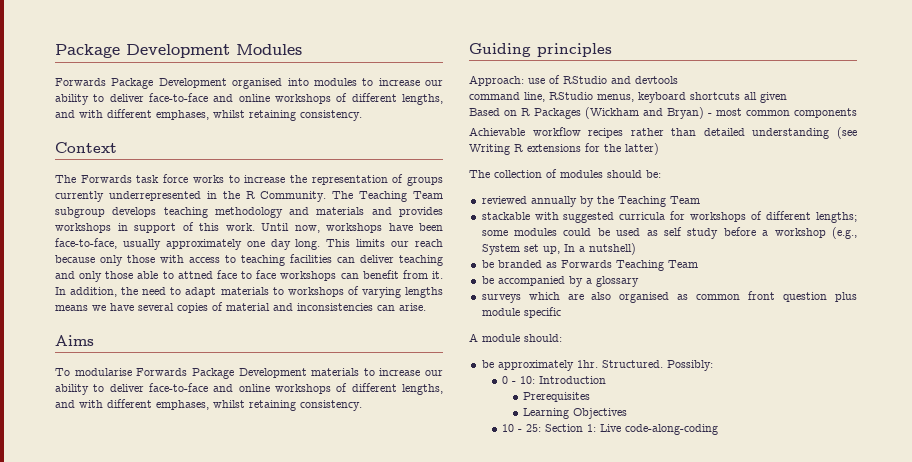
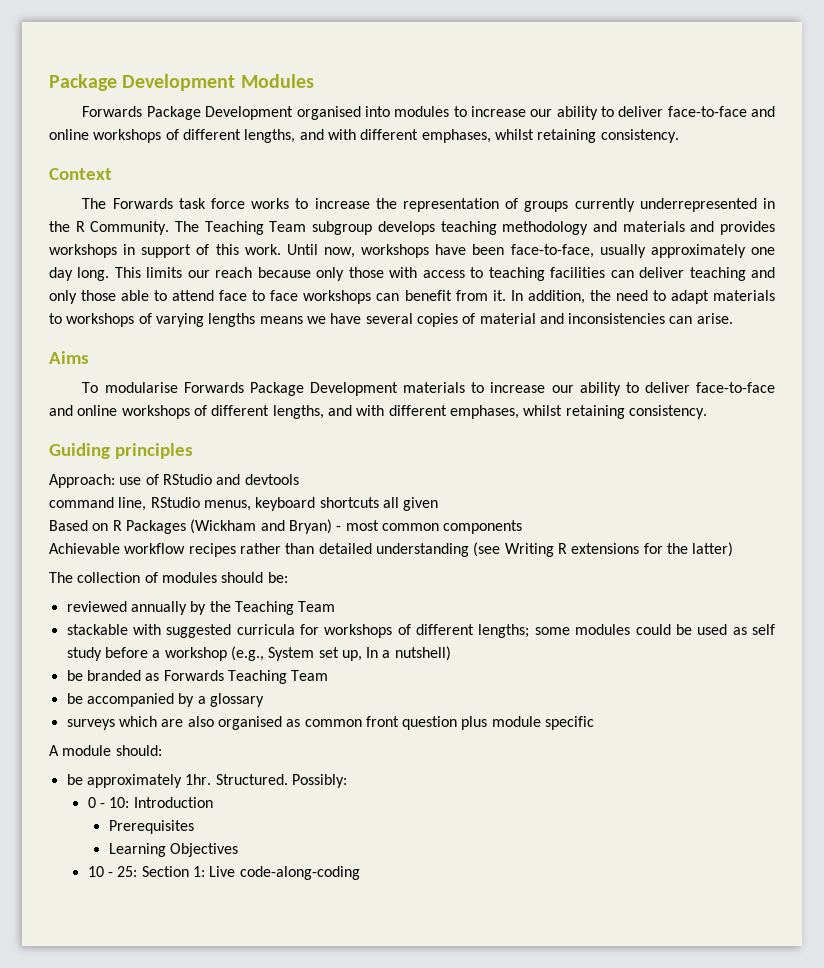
[177,271,213,279] attned -> [172,290,215,301] attend

